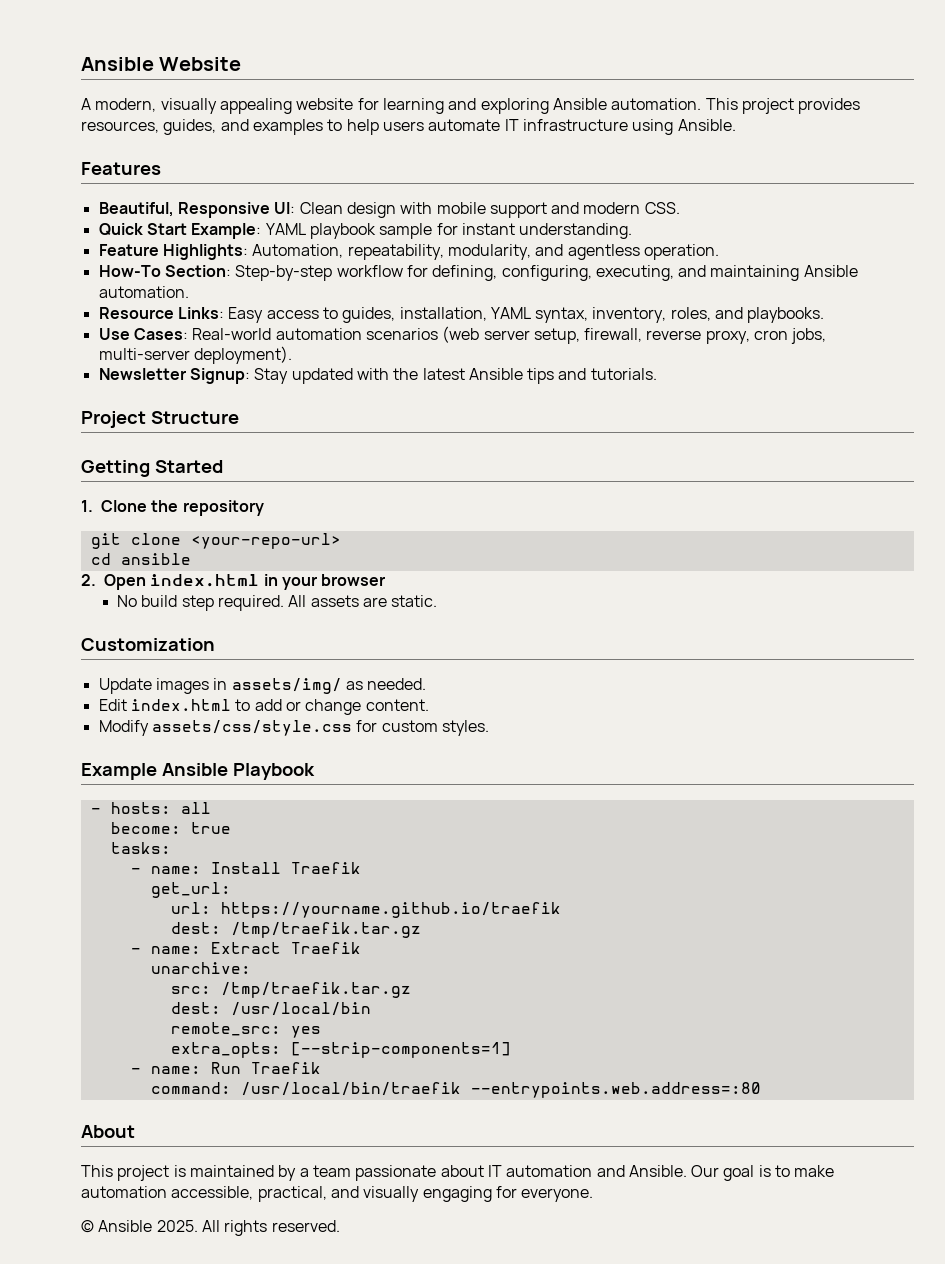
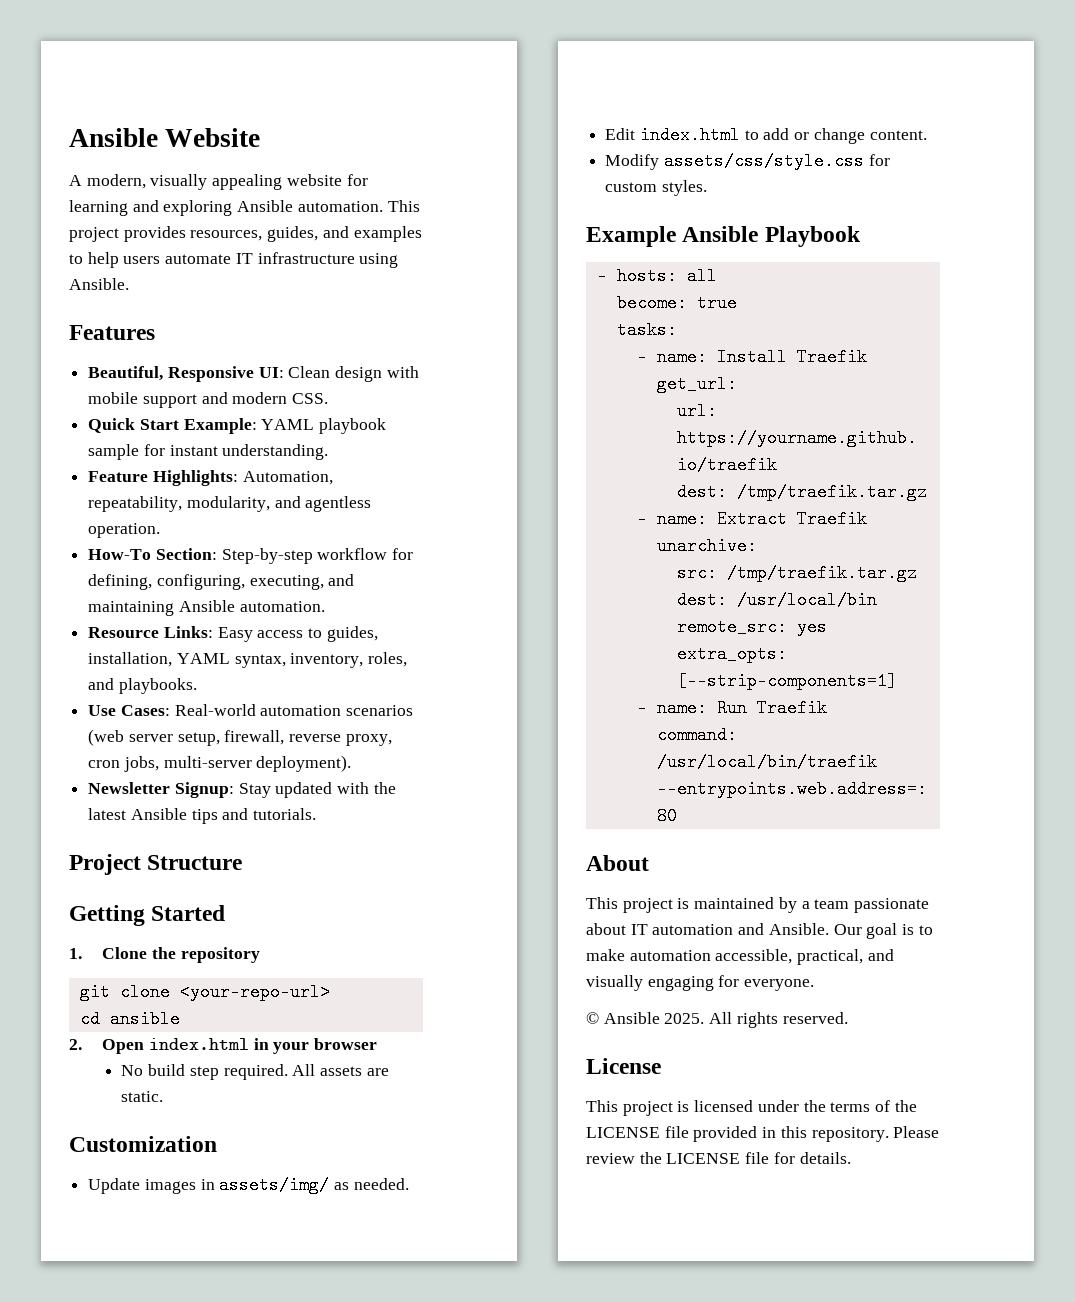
(340, 1226) none -> [586,1058,661,1074] [586,1100,917,1116] [586,1126,940,1142] [586,1152,851,1164] // License // This project is licensed under the terms of the LICENSE file provided in this repository. Please review the LICENSE file for details.

